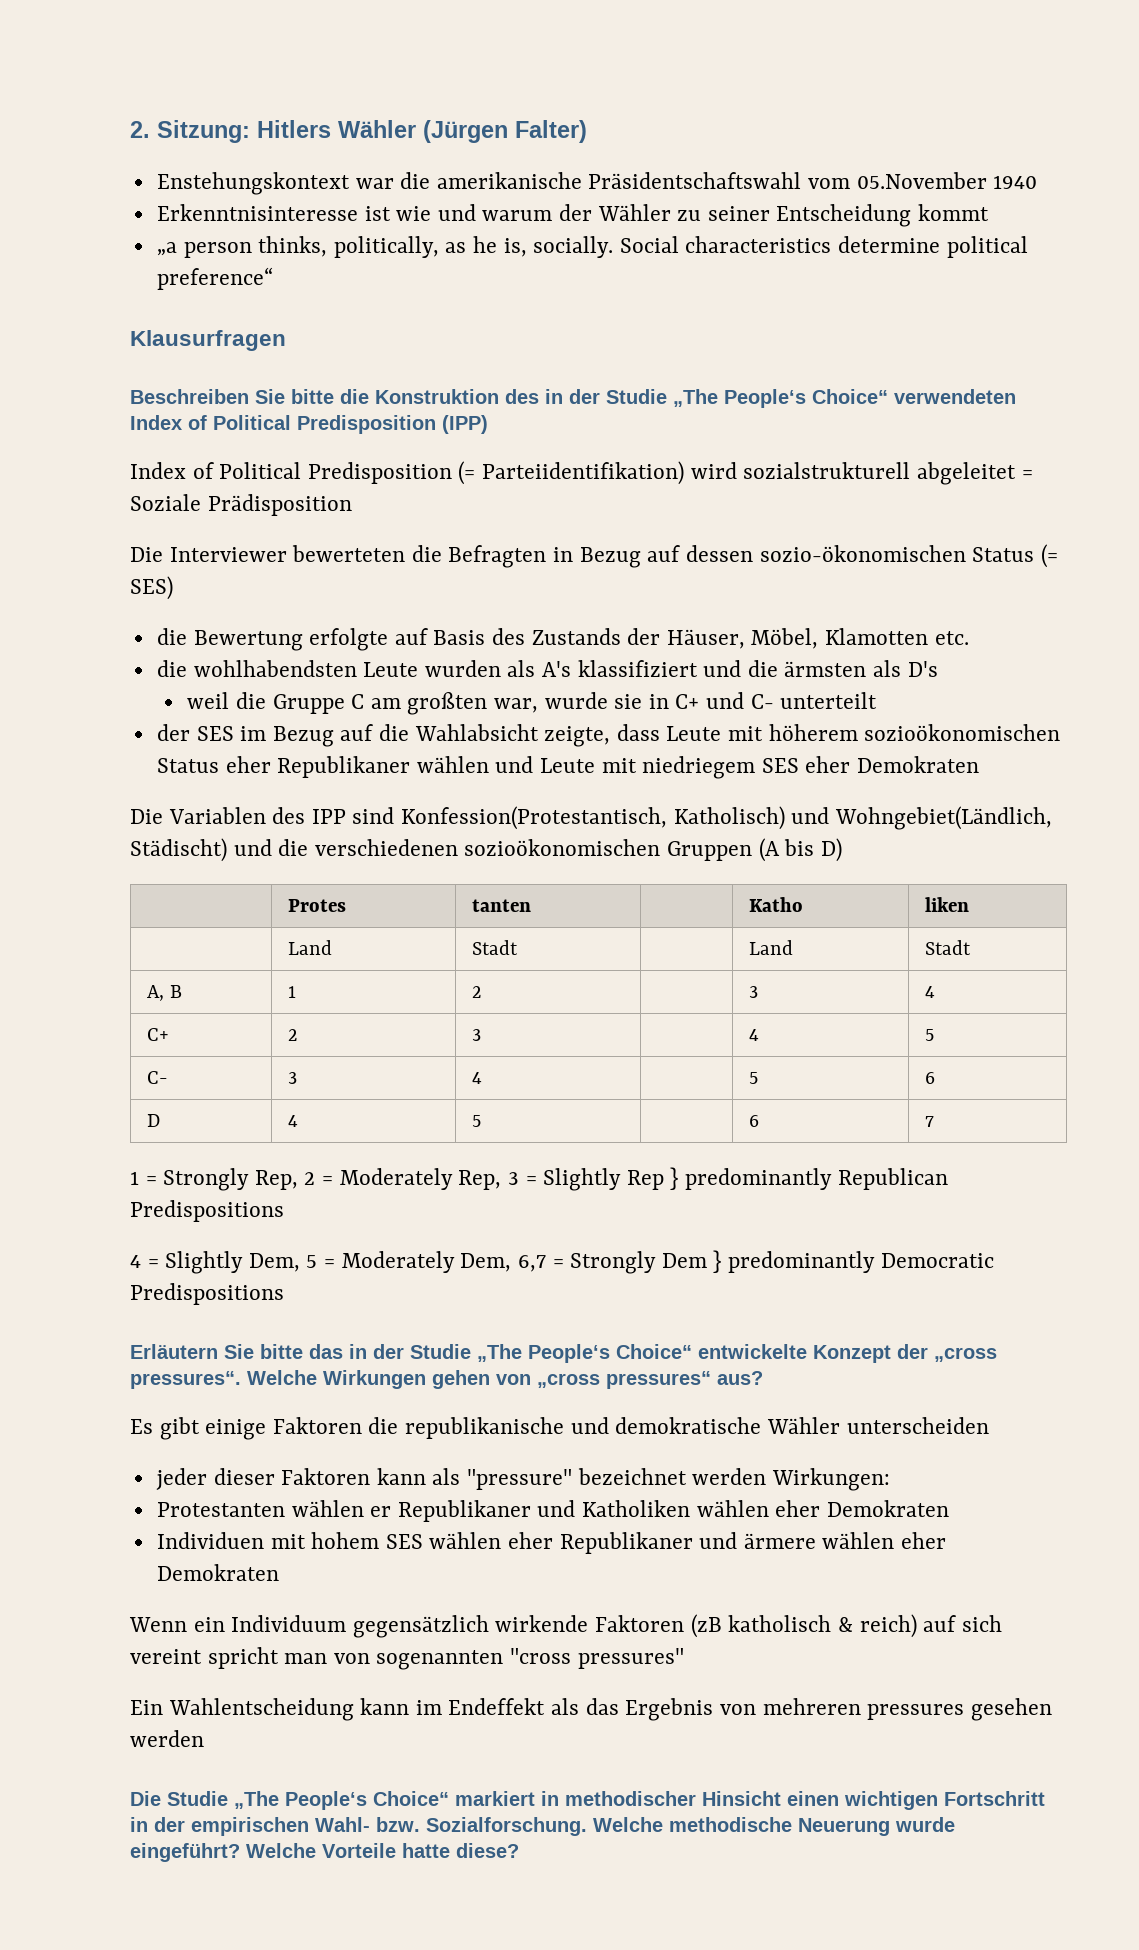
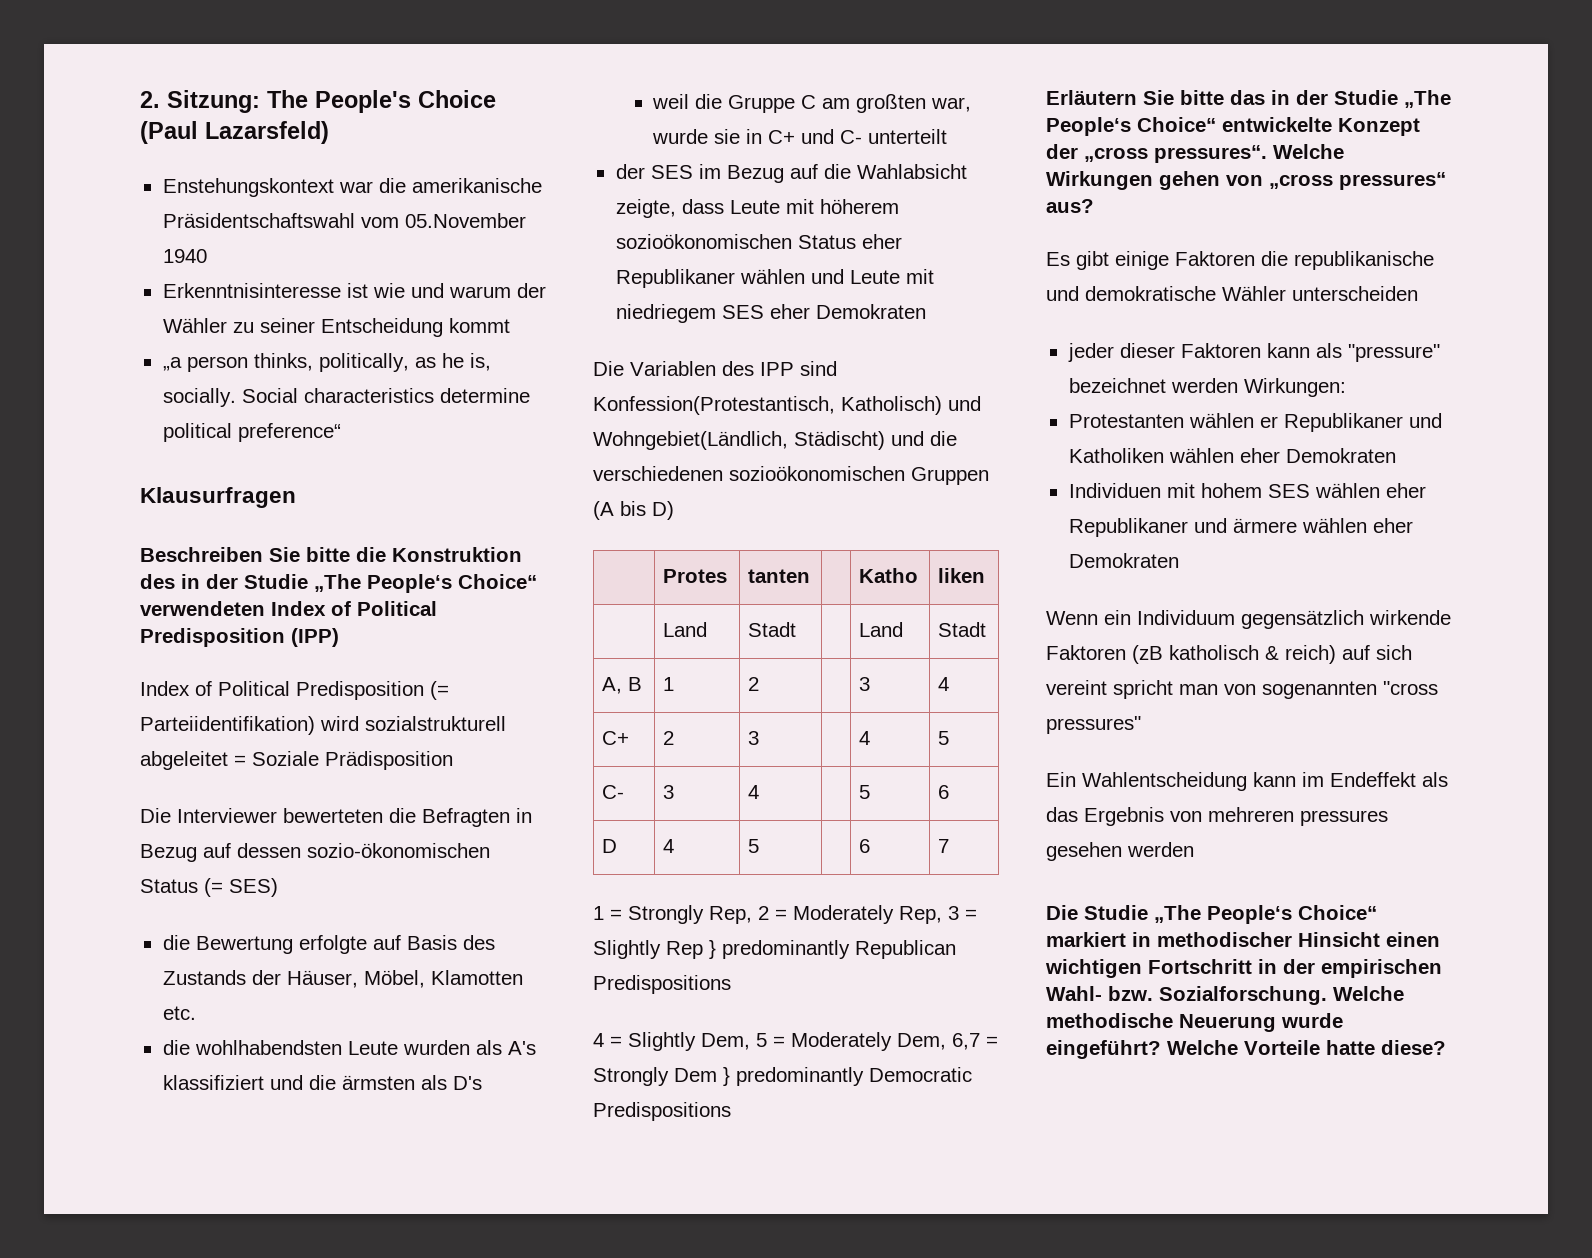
[257,120,587,143] Hitlers Wähler (Jürgen Falter) -> [267,90,496,113] [140,121,329,144] The People's Choice (Paul Lazarsfeld)

